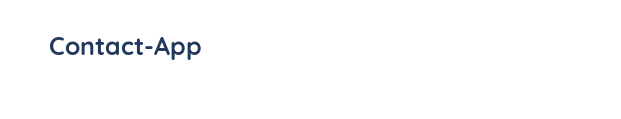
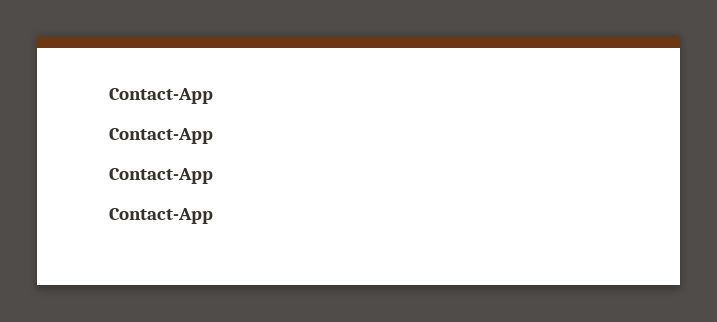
[49,36,202,60] Contact-App -> [109,88,213,104] [109,128,213,144] [109,168,213,184] [109,208,213,224] Contact-App // Contact-App // Contact-App // Contact-App

